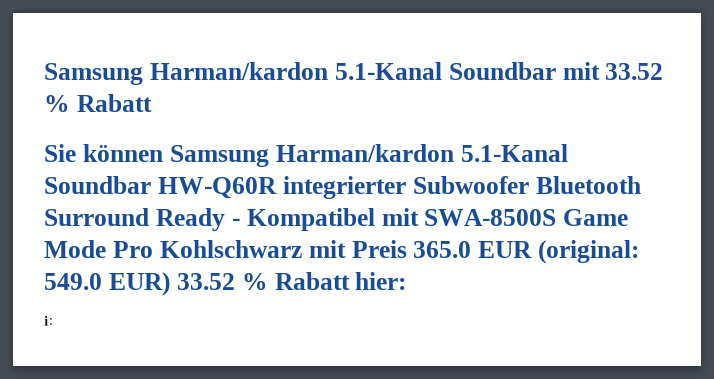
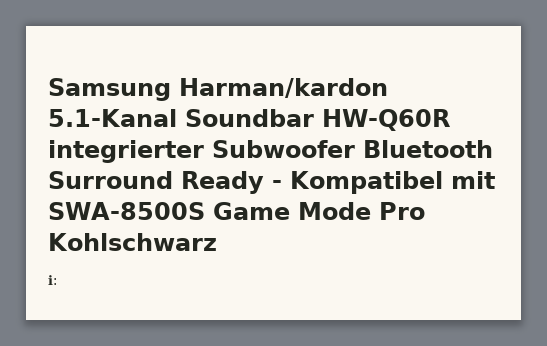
[44,62,664,85] [44,94,152,112] [44,144,568,167] [44,176,151,194] Samsung Harman/kardon 5.1-Kanal Soundbar mit 33.52 % Rabatt // Sie können Samsung Harman/kardon 5.1-Kanal Soundbar -> [48,78,388,101] [48,109,314,127] Samsung Harman/kardon 5.1-Kanal Soundbar
[308,240,640,264] [44,272,407,296] mit Preis 365.0 EUR (original: 549.0 EUR) 33.52 % Rabatt hier: -> (217, 242) none

